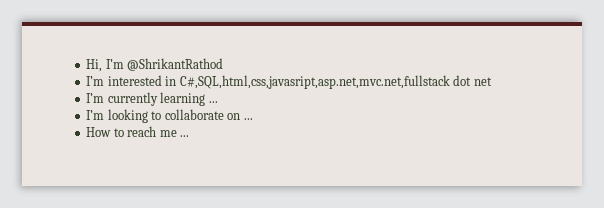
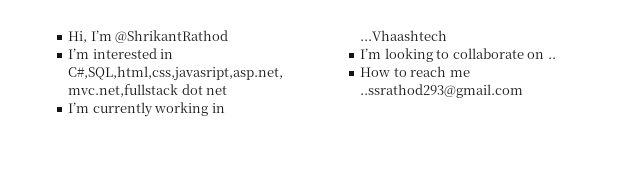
[160,92,218,106] learning ... -> [154,102,225,116] [360,30,448,41] working in ...Vhaashtech
[243,118,253,120] ... -> [547,57,556,59] ..
[180,135,190,137] ... -> [360,84,524,98] ..ssrathod293@gmail.com

